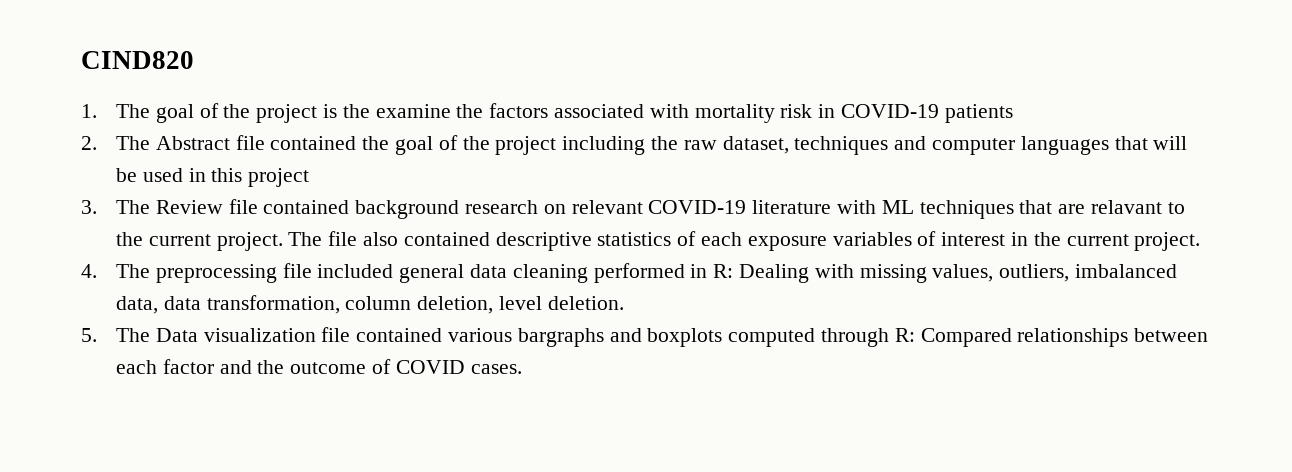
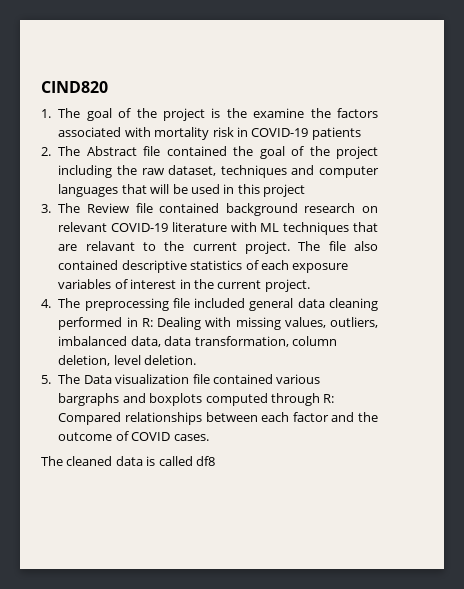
(522, 369) none -> [41,456,215,466] // The cleaned data is called df8

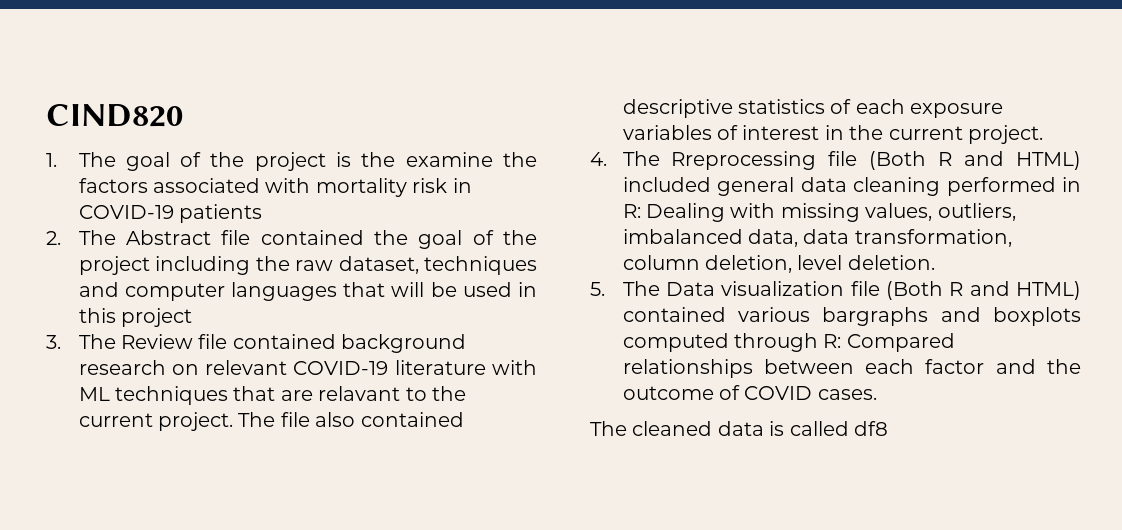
[84,298,190,311] preprocessing file -> [671,151,1081,170] Rreprocessing file (Both R and HTML)
(210, 379) none -> [885,281,1081,300] (Both R and HTML)

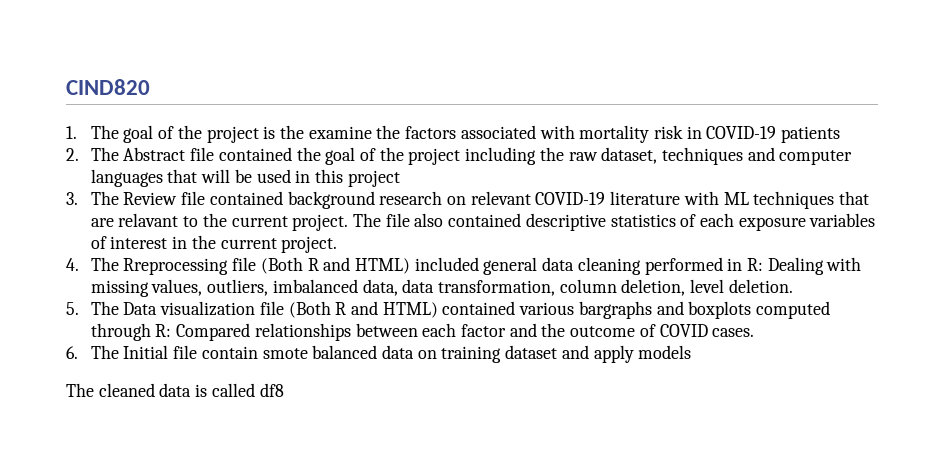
(877, 394) none -> [66,345,692,363] // 6. The Initial file contain smote balanced data on training dataset and apply models

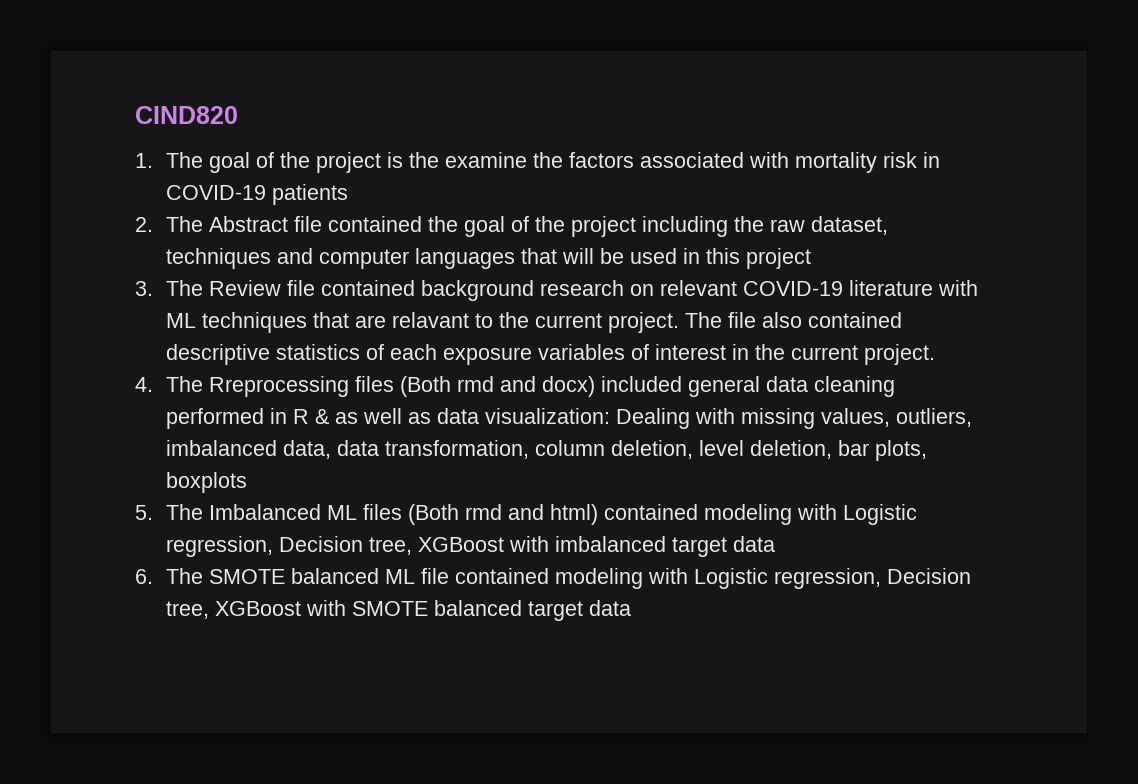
[232,257,410,274] file (Both R and HTML) -> [355,376,596,397] files (Both rmd and docx)
[747,258,764,271] R: -> [293,408,611,424] R & as well as data visualization:
[728,279,793,293] [66,301,831,319] [90,323,755,341] [66,345,692,363] [66,383,284,397] deletion. // 5. The Data visualization file (Both R and HTML) contained various bargraphs and boxplots computed through R: Compared relationships between each factor and the outcome of COVID cases. // 6. The Initial file contain smote balanced data on training dataset and apply models // The cleaned data is called df8 -> [750,440,928,461] [166,472,248,493] [135,504,918,525] [166,536,776,557] [135,568,972,589] [166,600,632,621] deletion, bar plots, boxplots // 5. The Imbalanced ML files (Both rmd and html) contained modeling with Logistic regression, Decision tree, XGBoost with imbalanced target data // 6. The SMOTE balanced ML file contained modeling with Logistic regression, Decision tree, XGBoost with SMOTE balanced target data

